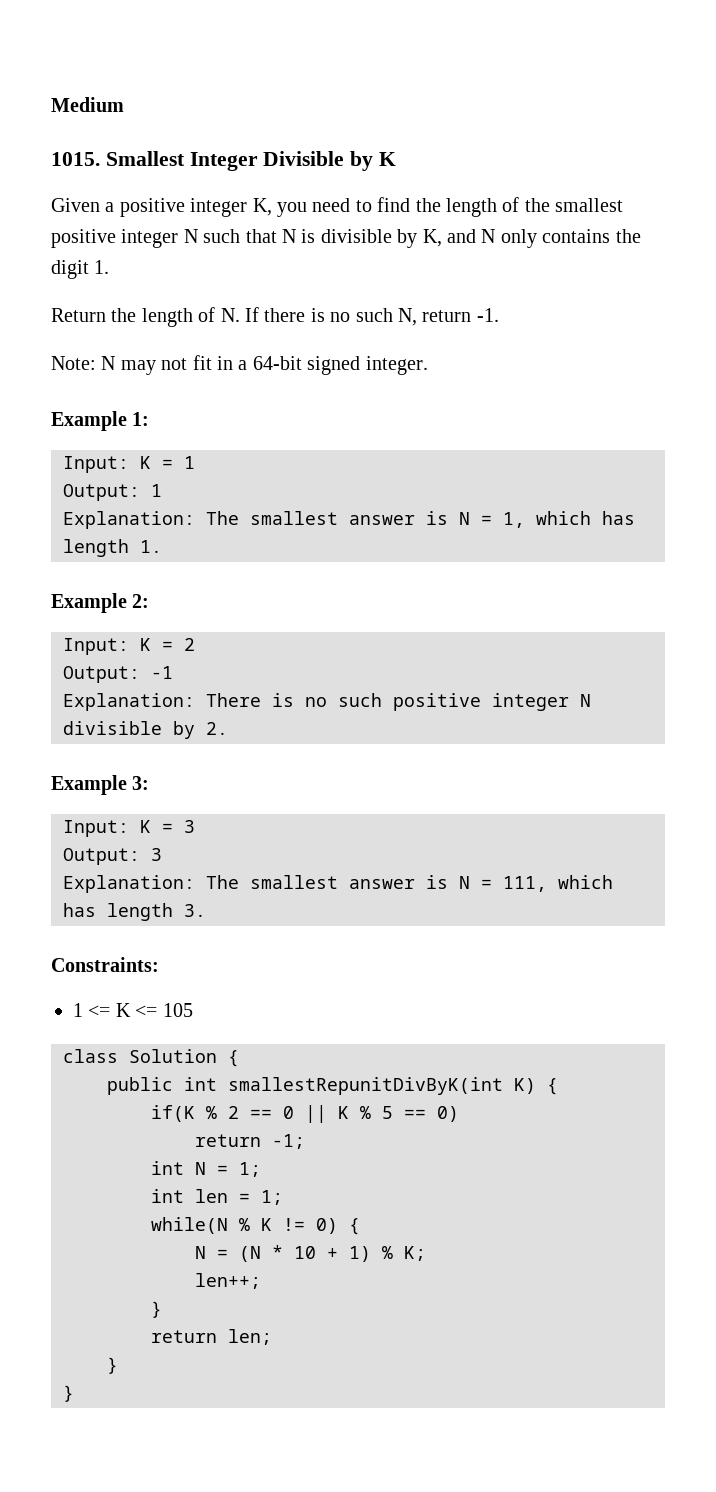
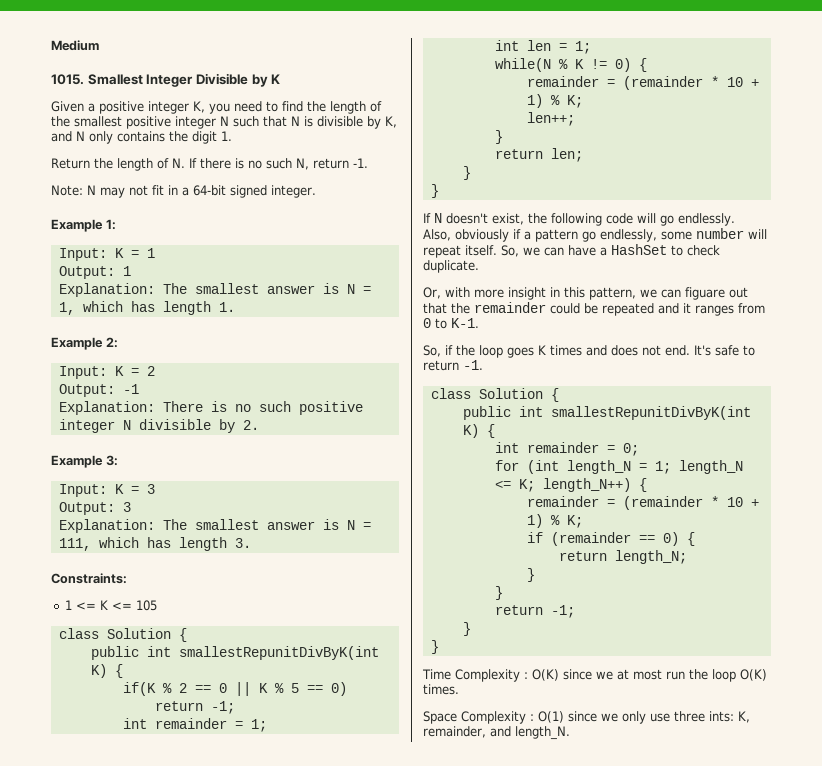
[195,1162,206,1175] N -> [154,718,227,729] remainder
[195,1246,261,1262] N = (N -> [526,76,703,90] remainder = (remainder
(74, 1393) none -> [423,213,735,226] [423,228,767,242] [423,244,720,258] [423,260,479,273] [423,287,748,300] [423,302,765,316] [423,318,479,329] [423,345,755,358] [423,360,483,371] [430,388,559,402] [462,406,751,420] [462,424,495,438] [494,442,639,456] [494,460,743,474] [494,478,647,492] [526,496,759,510] [526,514,583,528] [526,532,695,546] [558,550,687,564] [526,568,535,582] [494,586,503,600] [494,605,575,618] [462,622,471,636] [430,640,439,654] [422,669,767,682] [423,684,459,695] [423,711,750,724] [423,726,570,740] // If N doesn't exist, the following code will go endlessly. // Also, obviously if a pattern go endlessly, some number will repeat itself. So, we can have a HashSet to check duplicate. // Or, with more insight in this pattern, we can figuare out that the remainder could be repeated and it ranges from 0 to K-1. // So, if the loop goes K times and does not end. It's safe to return -1. // class Solution { // public int smallestRepunitDivByK(int K) { // int remainder = 0; // for (int length_N = 1; length_N <= K; length_N++) { // remainder = (remainder * 10 + 1) % K; // if (remainder == 0) { // return length_N; // } // } // return -1; // } // } // Time Complexity : O(K) since we at most run the loop O(K) times. // Space Complexity : O(1) since we only use three ints: K, remainder, and length_N.

